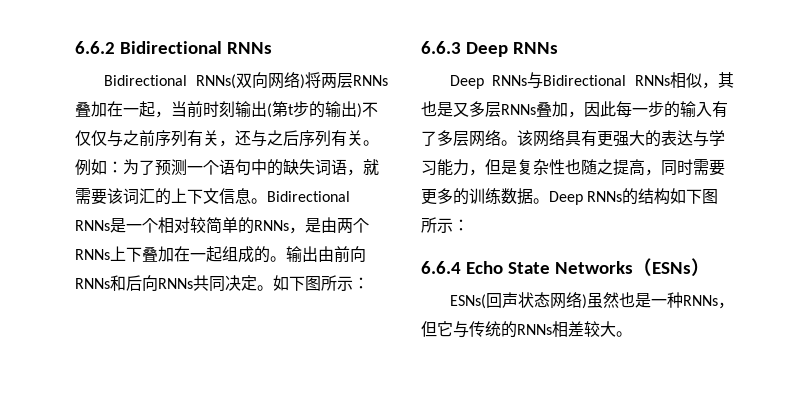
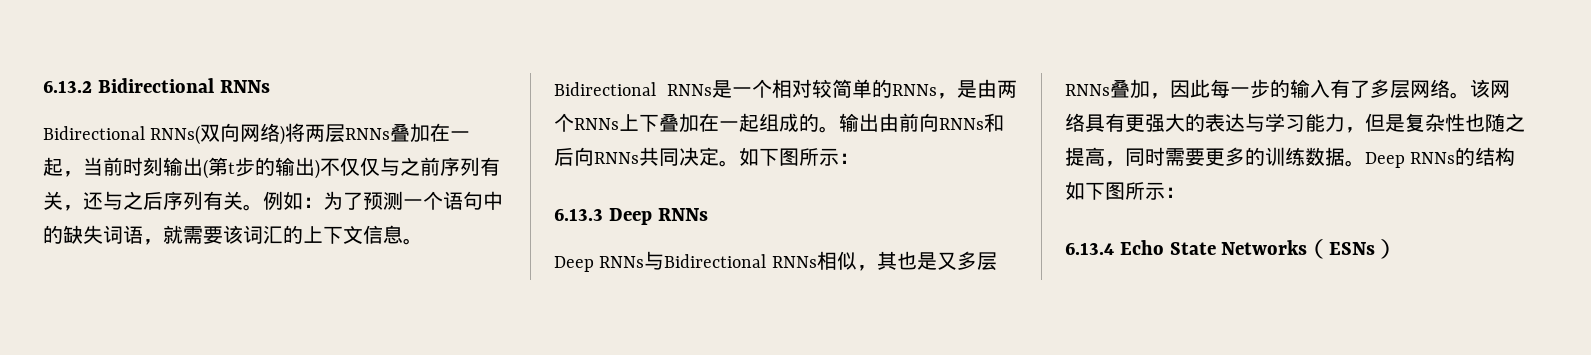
[75,41,115,54] 6.6.2 -> [43,80,92,93] 6.13.2
[421,41,461,54] 6.6.3 -> [554,208,603,221] 6.13.3
[421,261,461,274] 6.6.4 -> [1065,242,1114,255] 6.13.4
[449,291,734,309] [421,321,632,338] // ESNs(回声状态网络)虽然也是一种RNNs，但它与传统的RNNs相差较大。 -> (1398, 249) none

